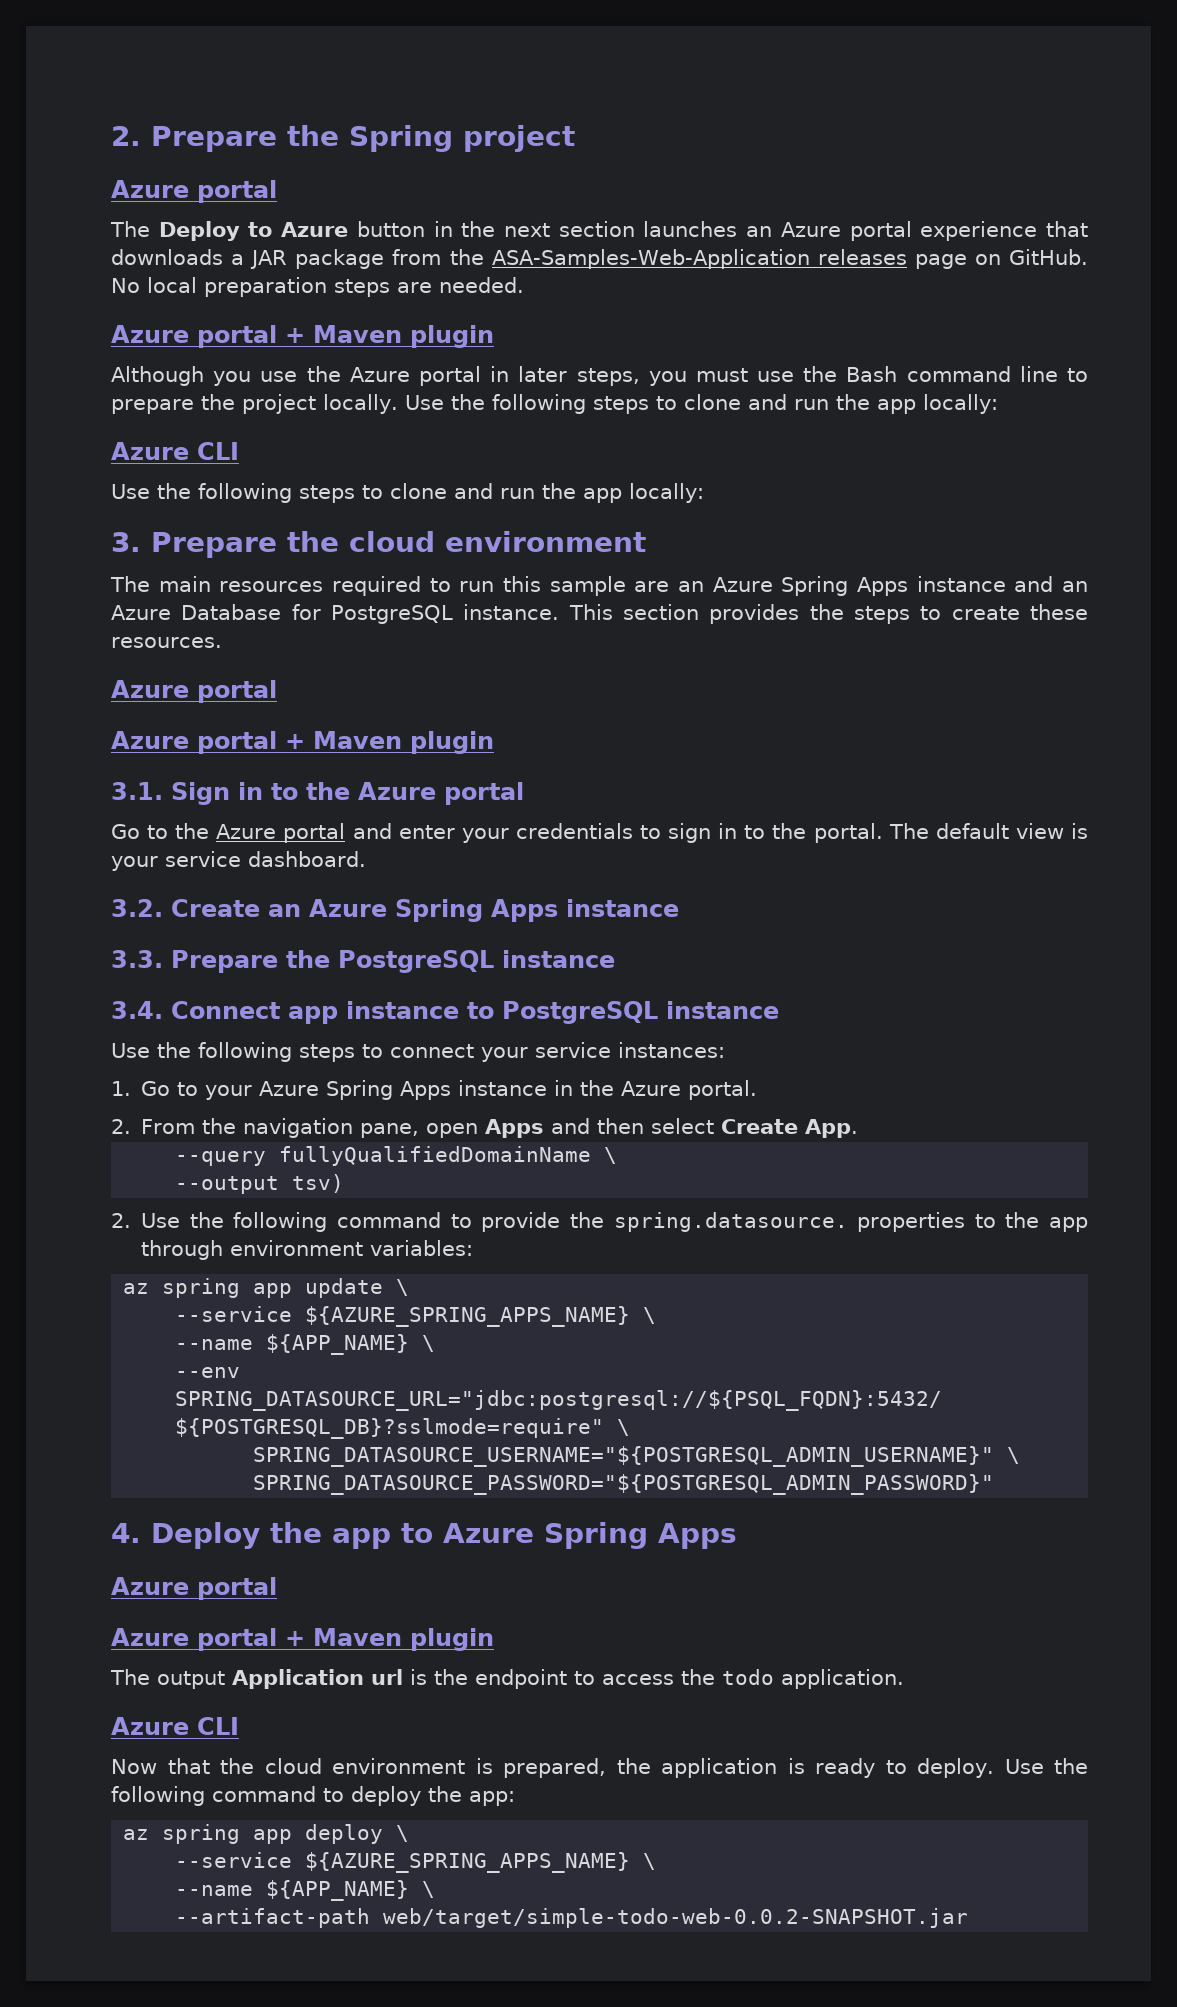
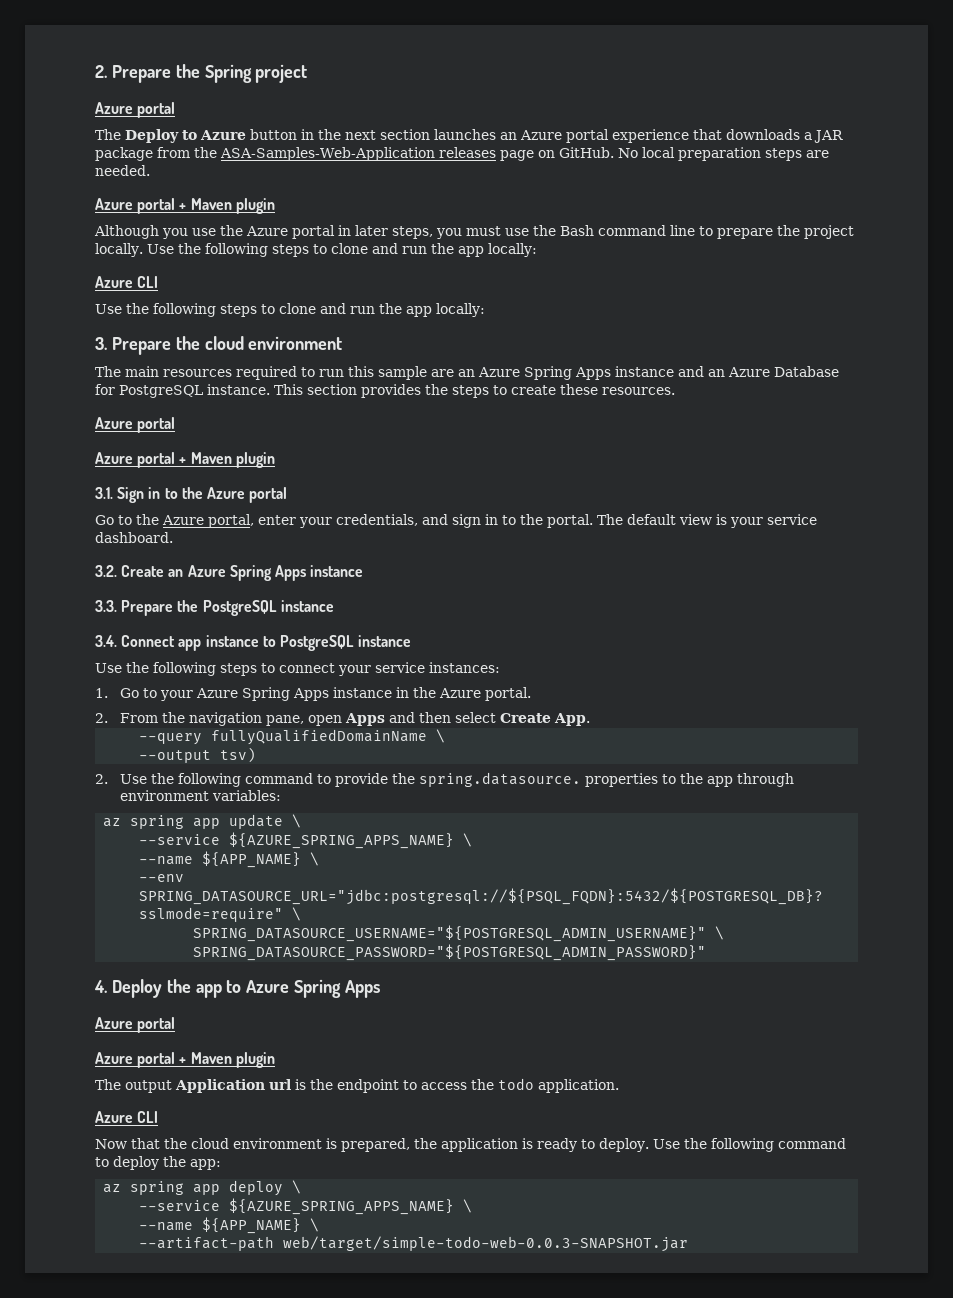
[283,823,661,843] portal and enter your credentials to -> [208,514,448,528] portal, enter your credentials, and
[383,1908,969,1928] web/target/simple-todo-web-0.0.2-SNAPSHOT.jar -> [283,1236,689,1252] web/target/simple-todo-web-0.0.3-SNAPSHOT.jar

